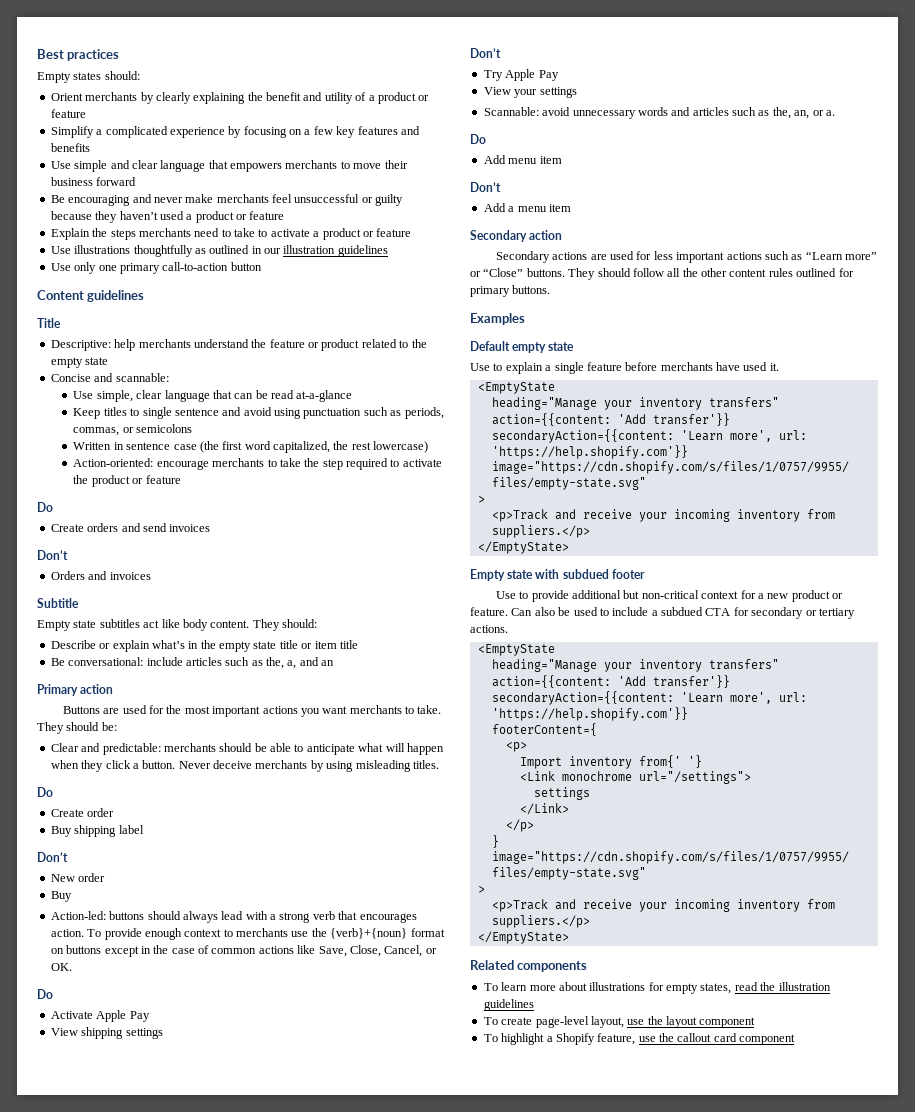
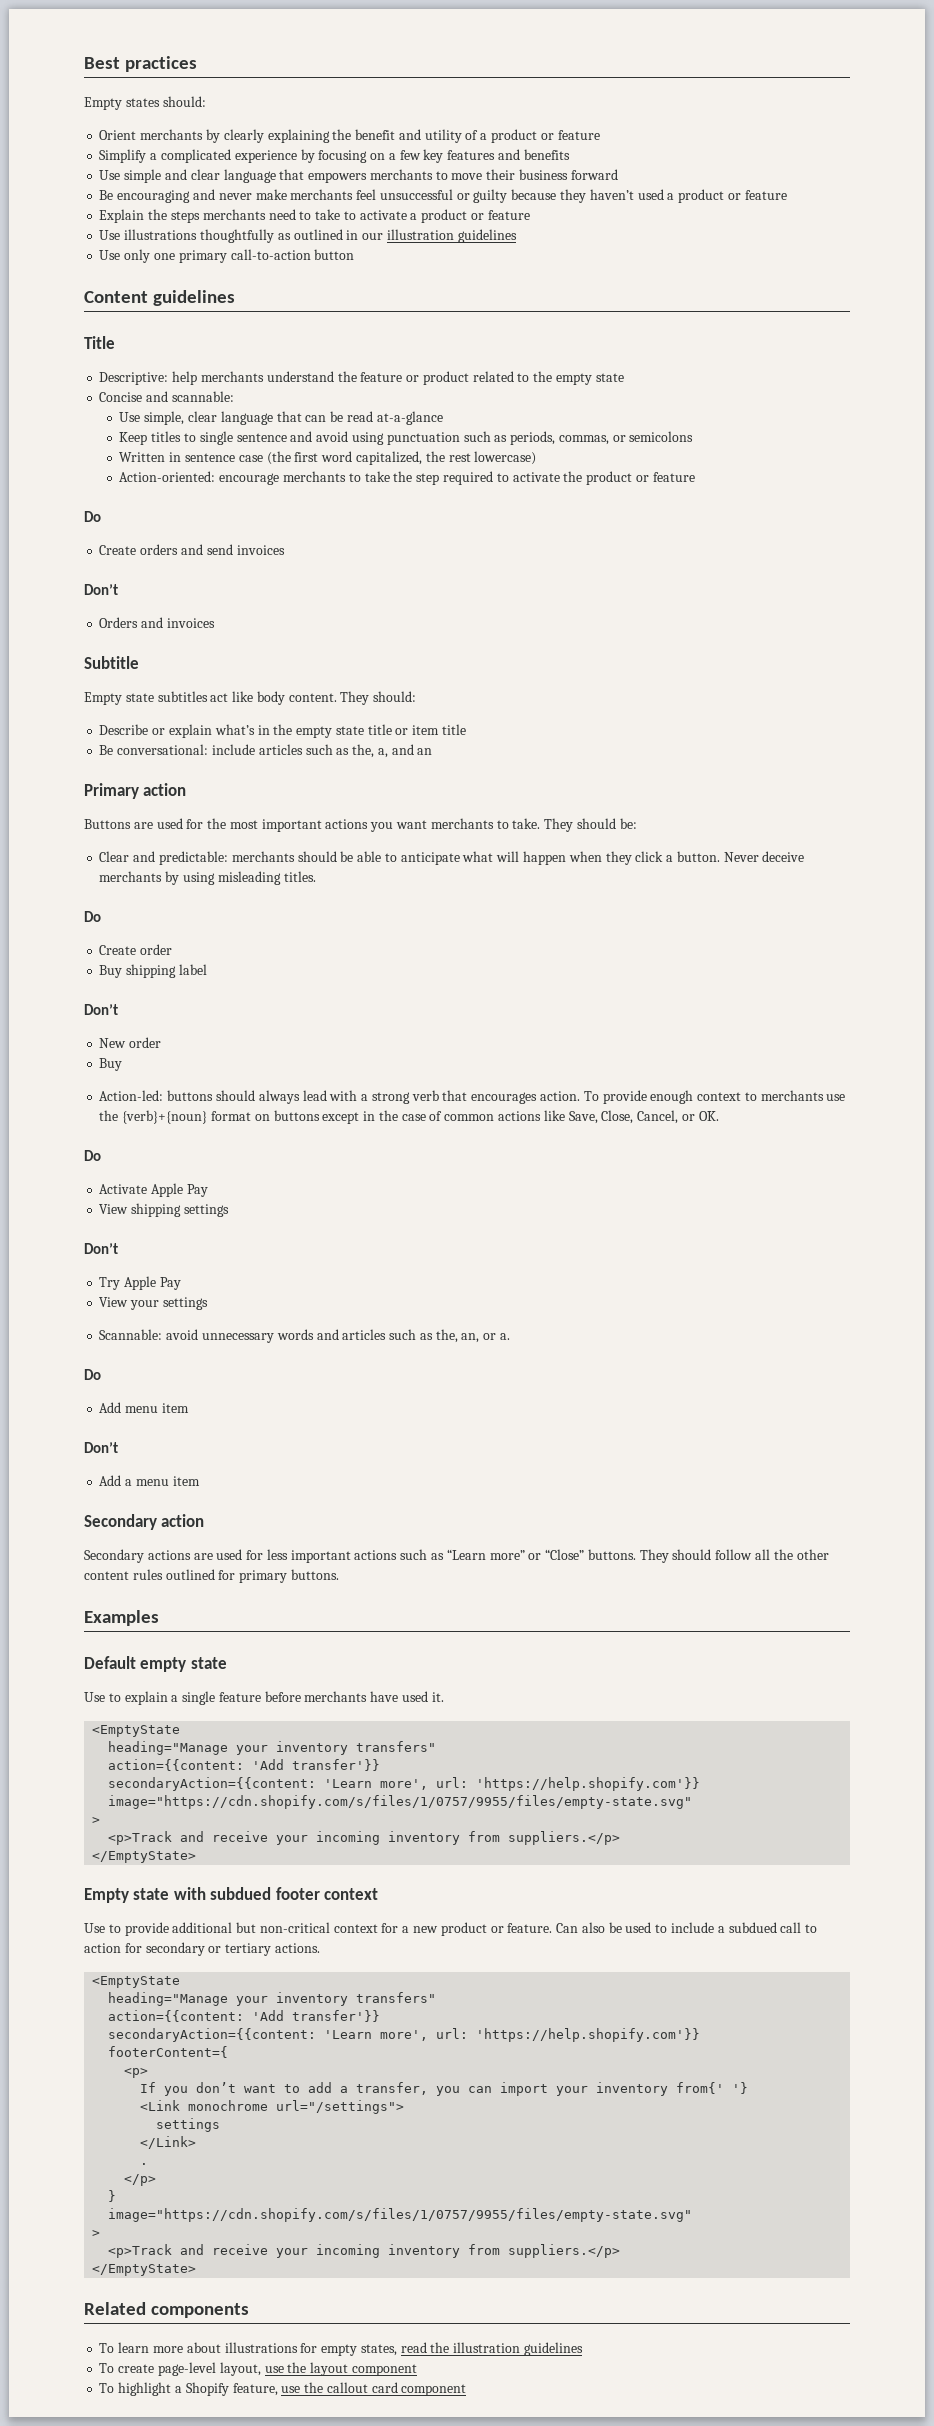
(645, 574) none -> [324,1888,379,1900] context
[705,608,731,616] CTA -> [780,1922,818,1933] [84,1943,121,1953] call to action
[519,757,562,769] Import -> [140,2082,589,2096] If you don’t want to add a transfer, you can import your
(569, 809) none -> [140,2163,149,2165] // .

